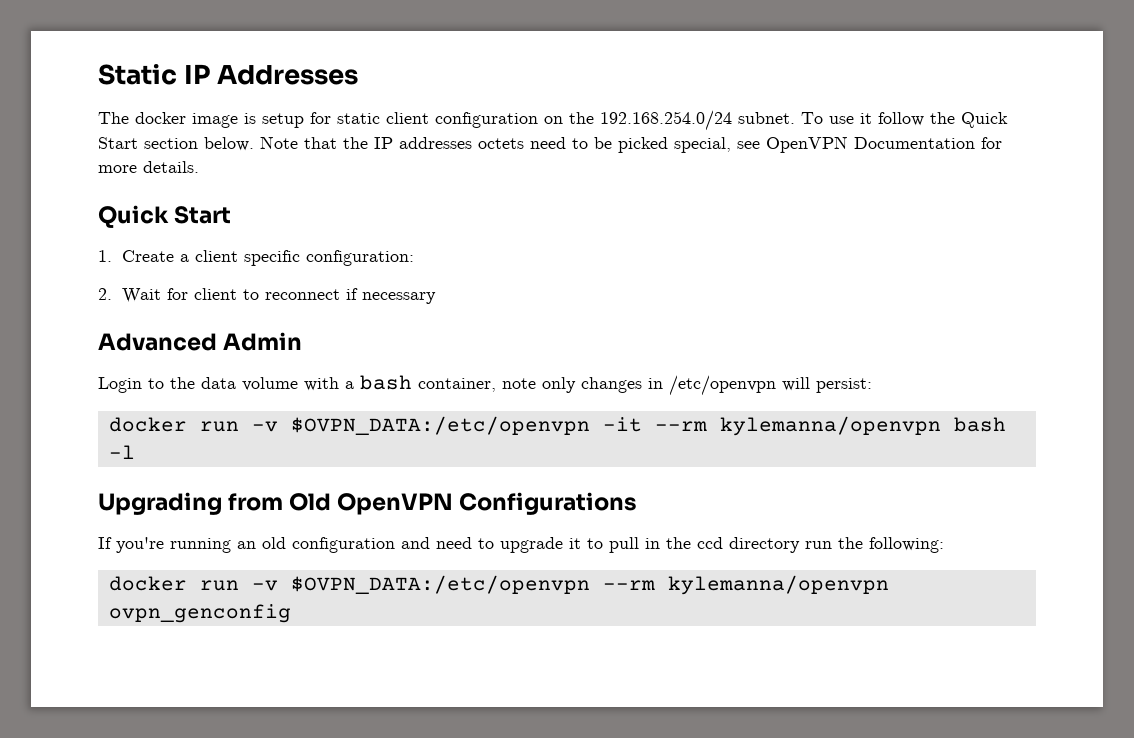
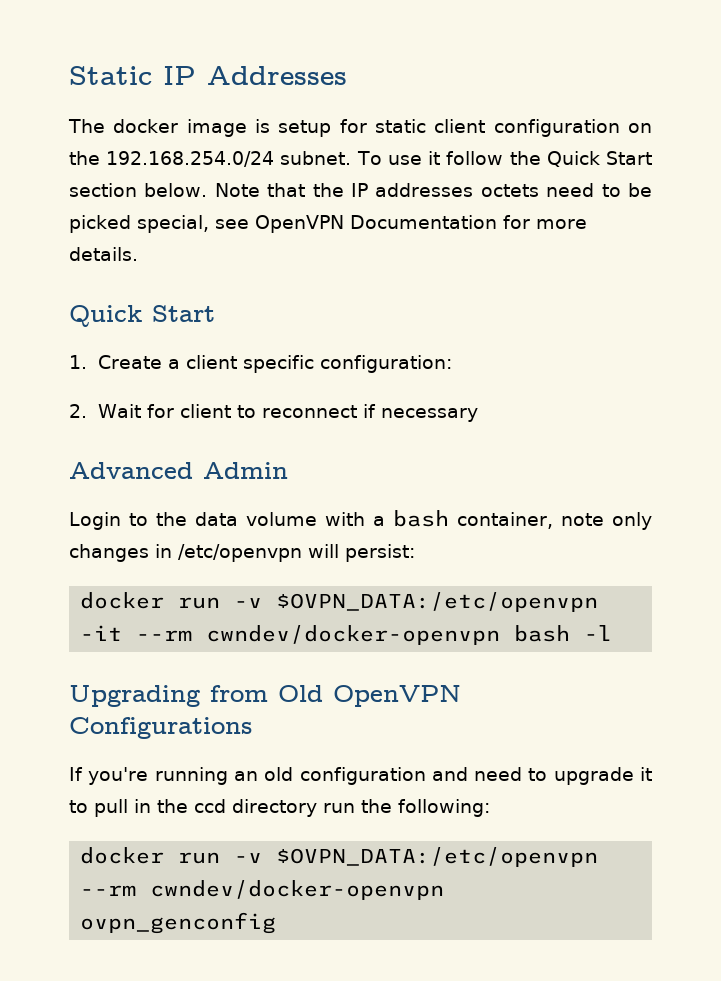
[719,416,941,436] kylemanna/openvpn -> [206,625,501,645] cwndev/docker-openvpn
[667,575,889,595] kylemanna/openvpn -> [150,880,445,900] cwndev/docker-openvpn

